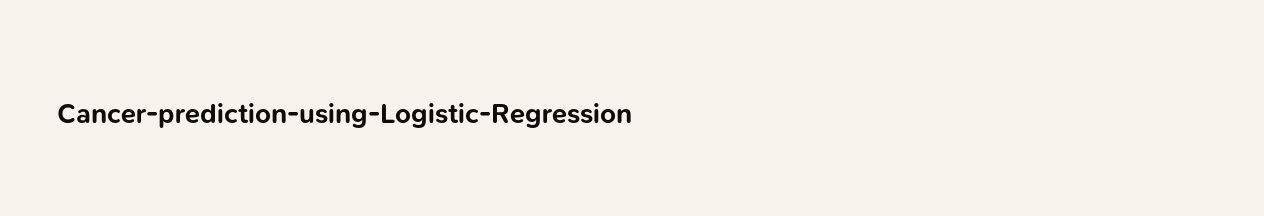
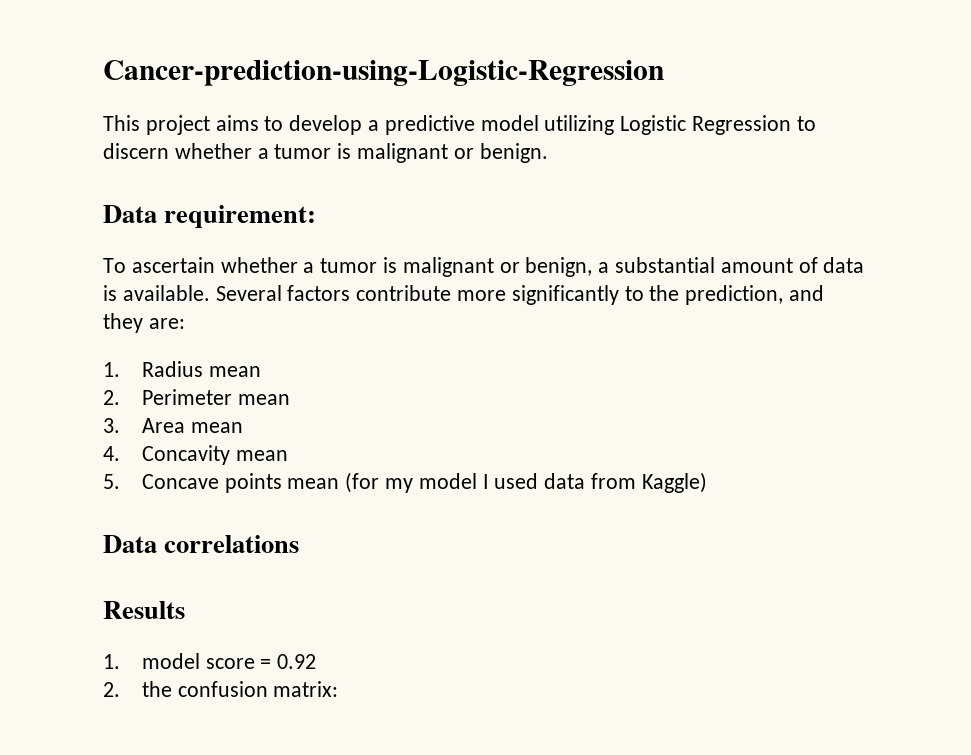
(632, 115) none -> [103,115,816,135] [103,143,548,163] [103,205,317,229] [103,257,865,277] [103,285,825,305] [103,313,185,333] [103,361,261,377] [103,389,290,405] [103,418,243,433] [103,445,288,465] [103,472,707,493] [103,535,300,553] [103,601,185,619] [103,653,317,669] [103,681,339,697] // This project aims to develop a predictive model utilizing Logistic Regression to discern whether a tumor is malignant or benign. // Data requirement: // To ascertain whether a tumor is malignant or benign, a substantial amount of data is available. Several factors contribute more significantly to the prediction, and they are: // 1. Radius mean // 2. Perimeter mean // 3. Area mean // 4. Concavity mean // 5. Concave points mean (for my model I used data from Kaggle) // Data correlations // Results // 1. model score = 0.92 // 2. the confusion matrix:

